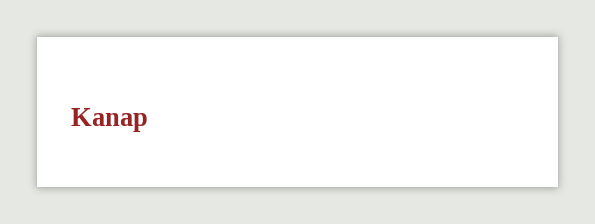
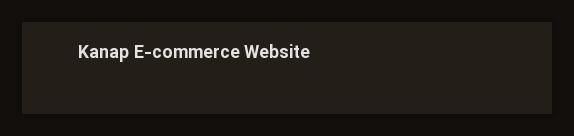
(148, 120) none -> [133,44,311,58] E-commerce Website

